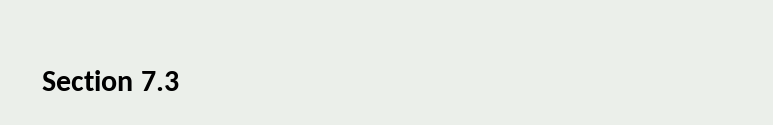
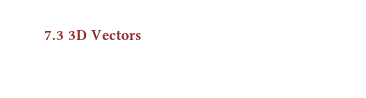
[42,70,179,91] Section 7.3 -> [44,30,142,40] 7.3 3D Vectors

